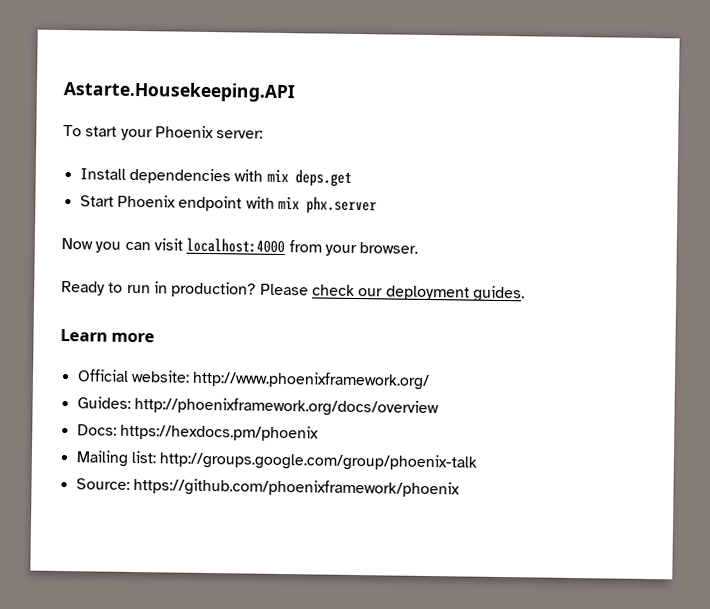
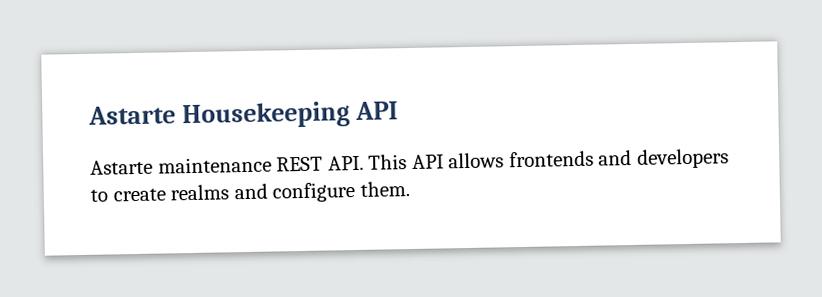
[63,81,295,103] [63,125,264,141] [79,167,352,187] [79,194,377,215] [61,237,419,257] [61,280,525,303] [60,328,156,343] [76,369,431,391] [76,396,439,418] [76,423,319,442] [75,450,478,472] [75,477,460,499] Astarte.Housekeeping.API // To start your Phoenix server: // Install dependencies with mix deps.get // Start Phoenix endpoint with mix phx.server // Now you can visit localhost:4000 from your browser. // Ready to run in production? Please check our deployment guides. // Learn more // Official website: http://www.phoenixframework.org/ // Guides: http://phoenixframework.org/docs/overview // Docs: https://hexdocs.pm/phoenix // Mailing list: http://groups.google.com/group/phoenix-talk // Source: https://github.com/phoenixframework/phoenix -> [88,101,399,130] [90,148,729,175] [90,181,410,203] Astarte Housekeeping API // Astarte maintenance REST API. This API allows frontends and developers to create realms and configure them.

